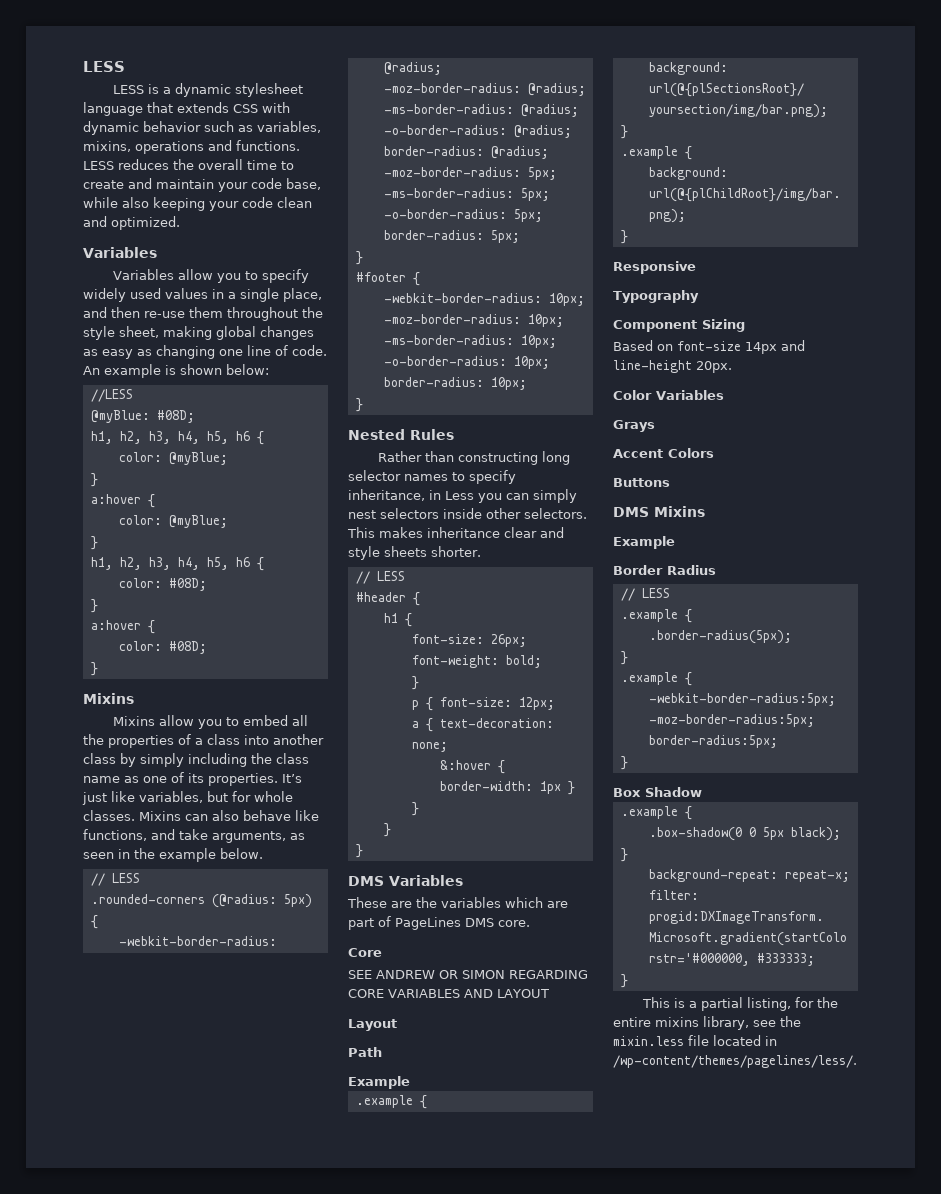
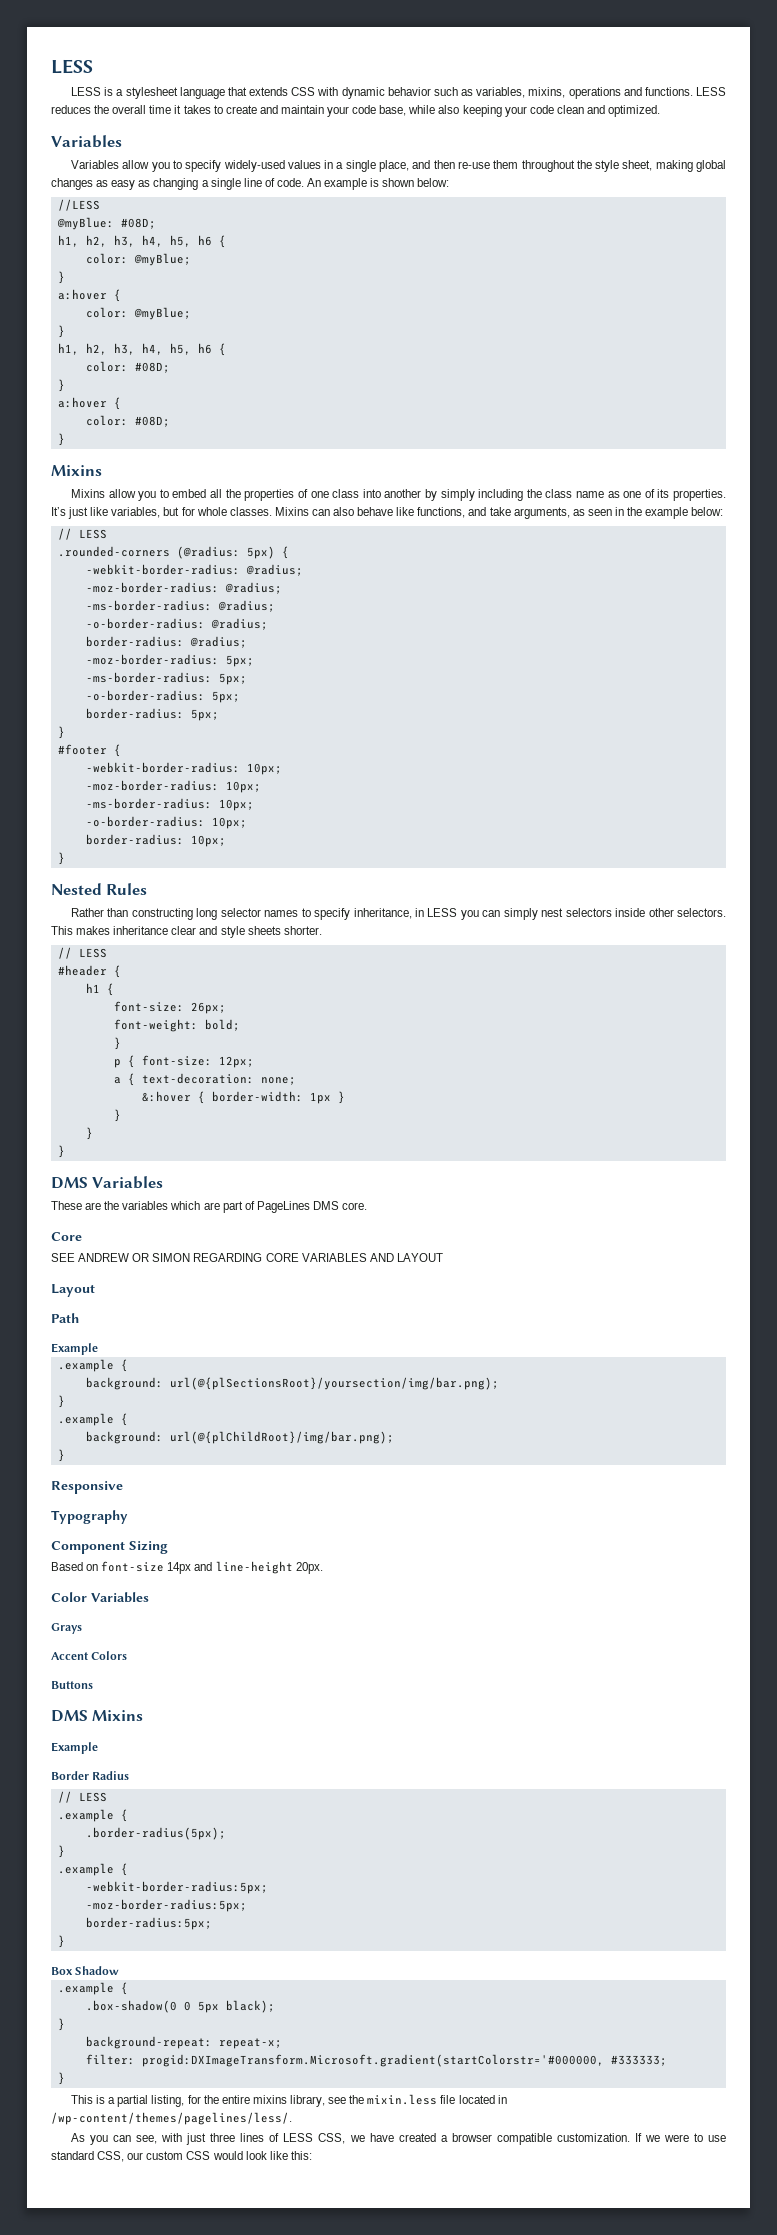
[175,83,232,97] dynamic -> (124, 92) none
(277, 165) none -> [174,105,211,114] it takes
[83,288,161,302] widely used -> [223,160,285,172] widely-used
[219,349,243,356] one -> [201,178,241,190] a single
[195,738,203,745] a -> [310,491,329,498] one
[83,753,116,764] class -> (422, 493) none
[220,848,263,859] below. -> [691,507,724,516] below:
[445,491,474,500] Less -> [427,908,458,917] LESS
(857, 1061) none -> [71,2133,726,2145] [51,2151,312,2162] // As you can see, with just three lines of LESS CSS, we have created a browser compatible customization. If we were to use standard CSS, our custom CSS would look like this:

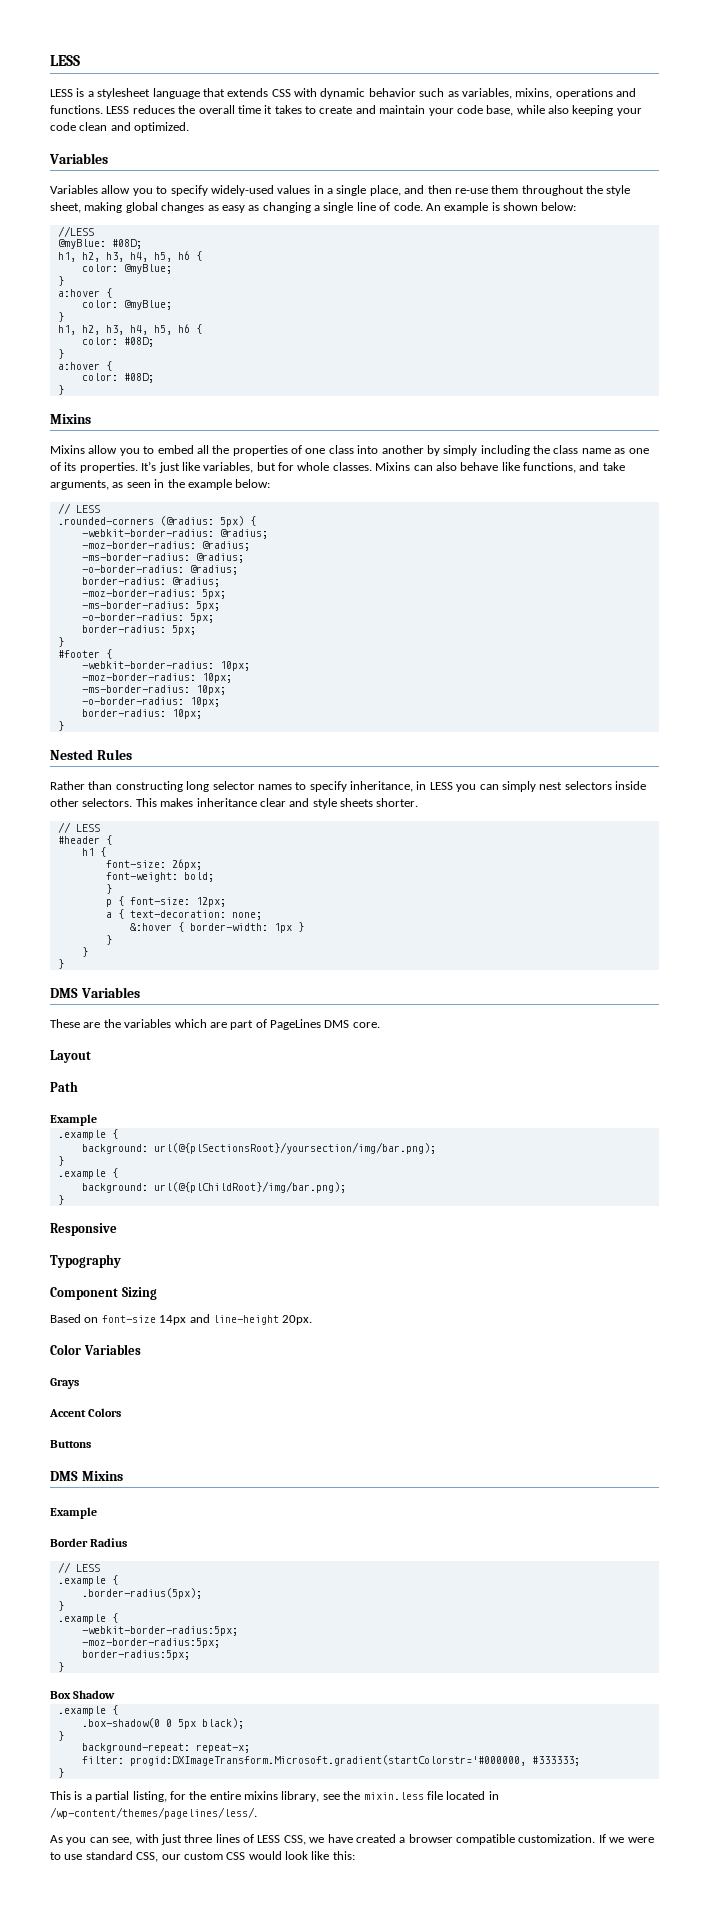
[51,1232,82,1241] [51,1253,443,1262] // Core // SEE ANDREW OR SIMON REGARDING CORE VARIABLES AND LAYOUT -> (380, 1025) none

